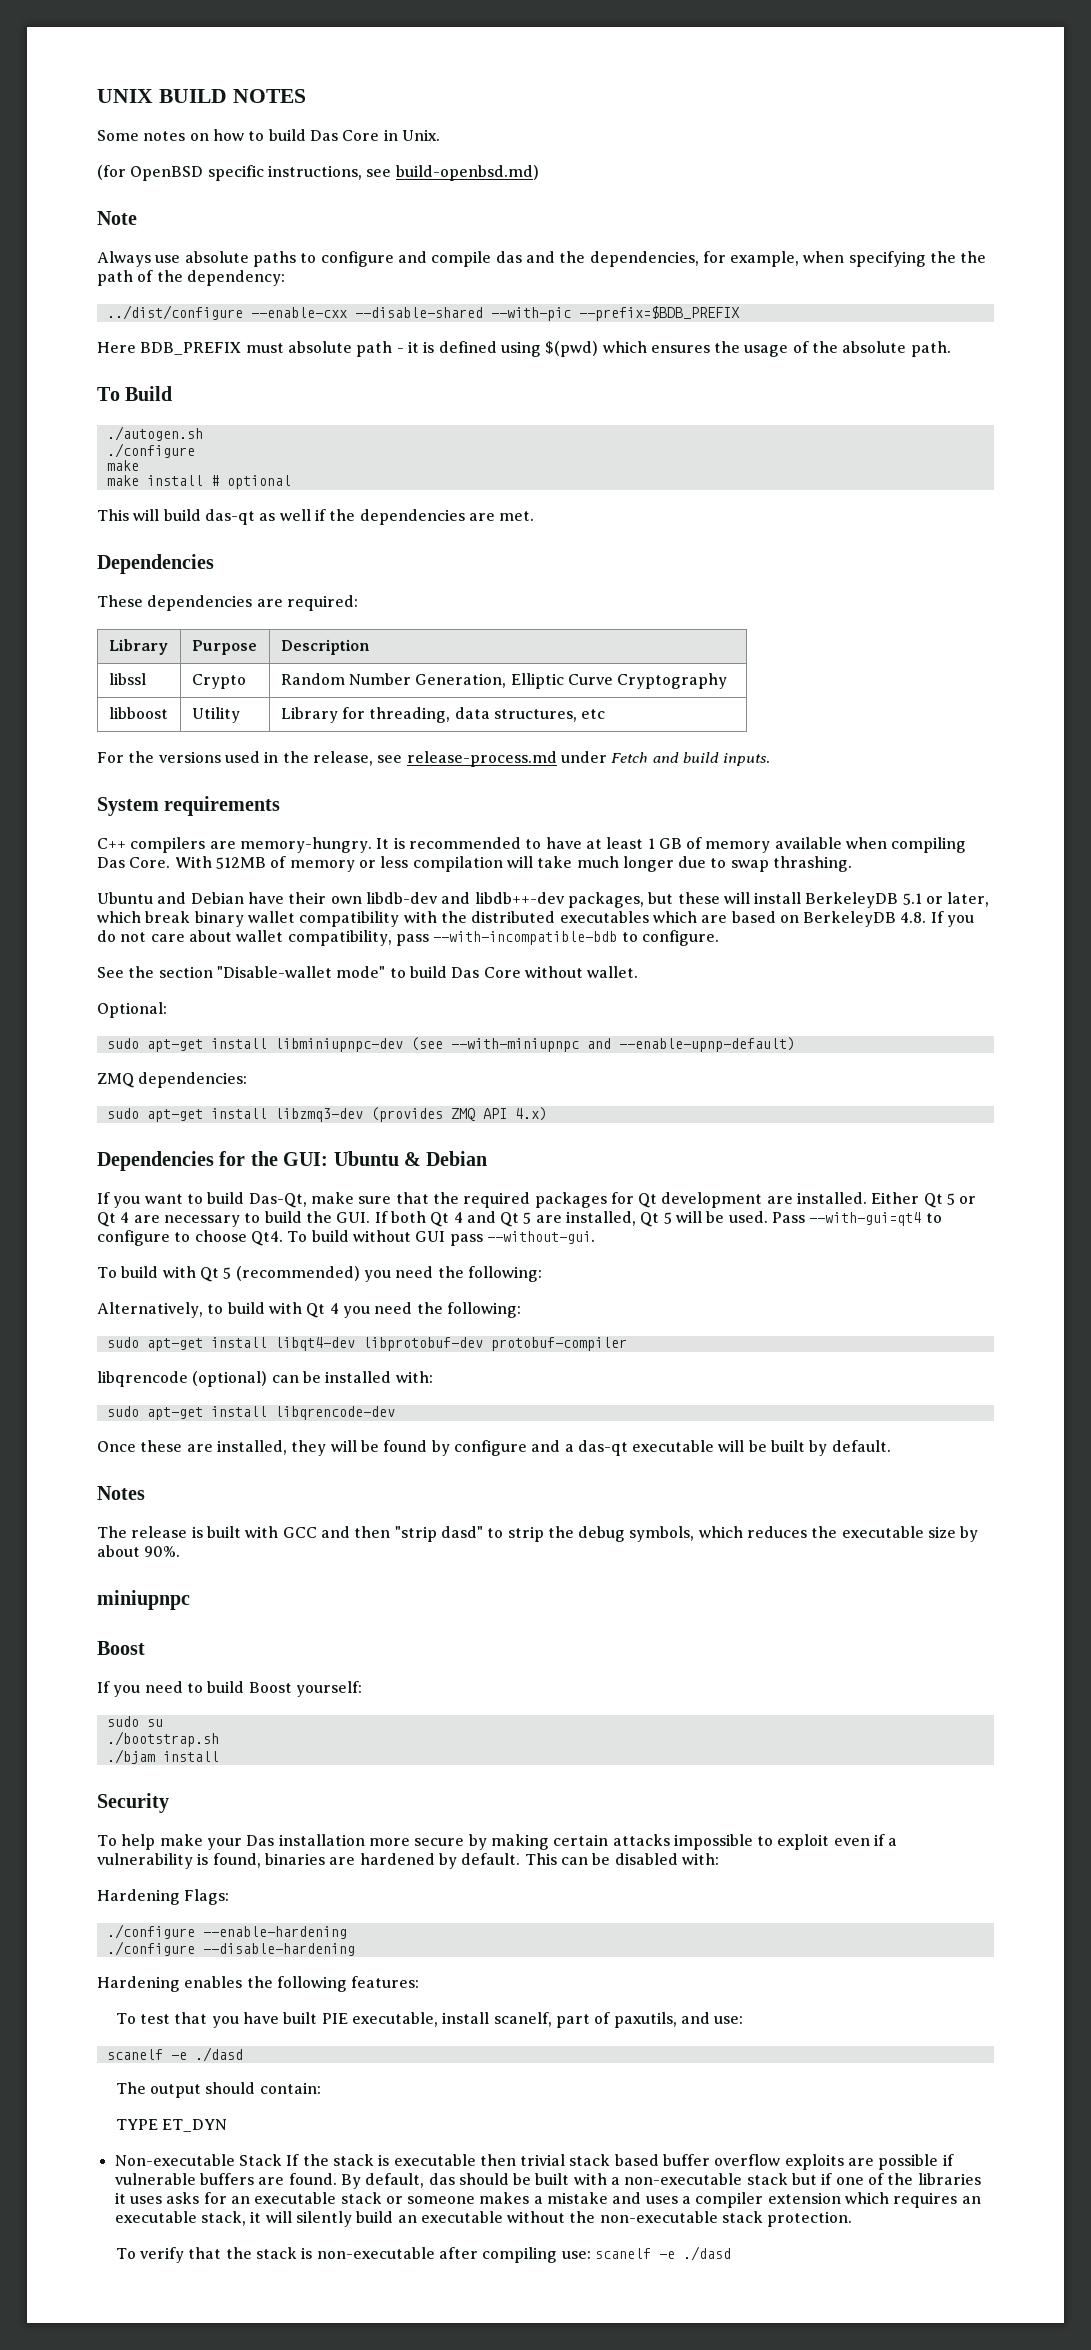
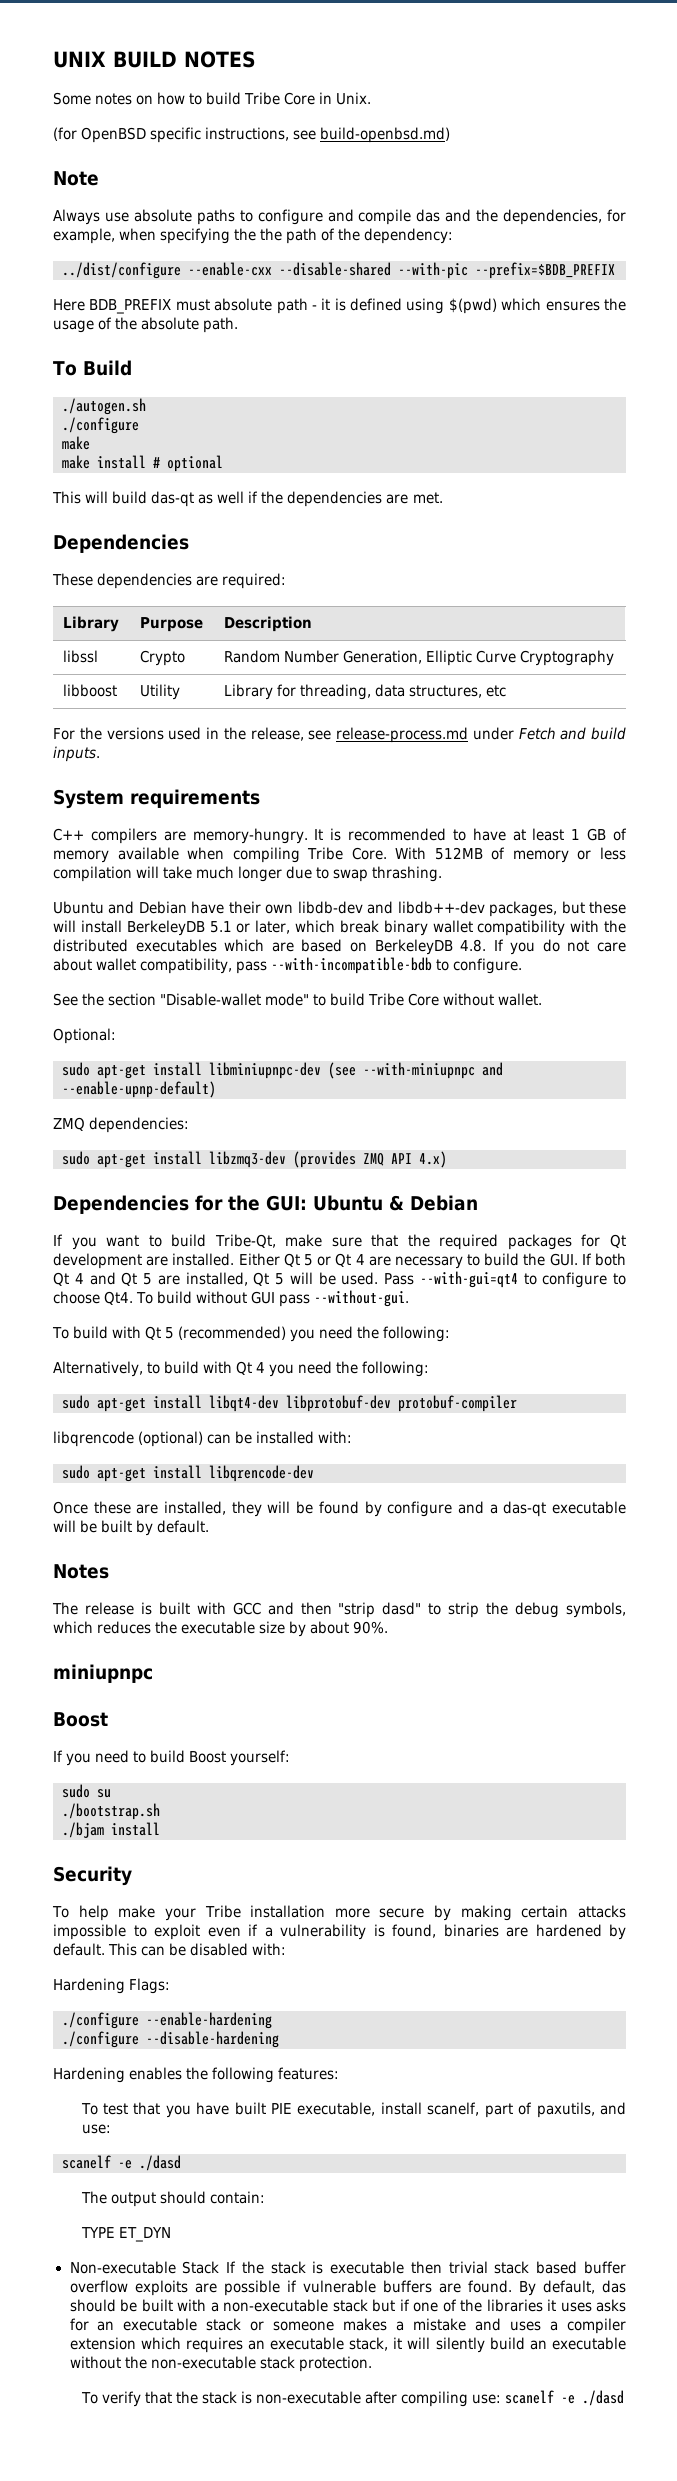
[309,130,338,141] Das -> [244,92,281,105] Tribe
[97,857,125,868] Das -> [307,847,344,860] Tribe
[451,967,480,978] Das -> [368,993,405,1006] Tribe
[248,1193,307,1208] Das-Qt, -> [214,1234,276,1248] Tribe-Qt,
[246,1835,275,1846] Das -> [204,1905,241,1918] Tribe

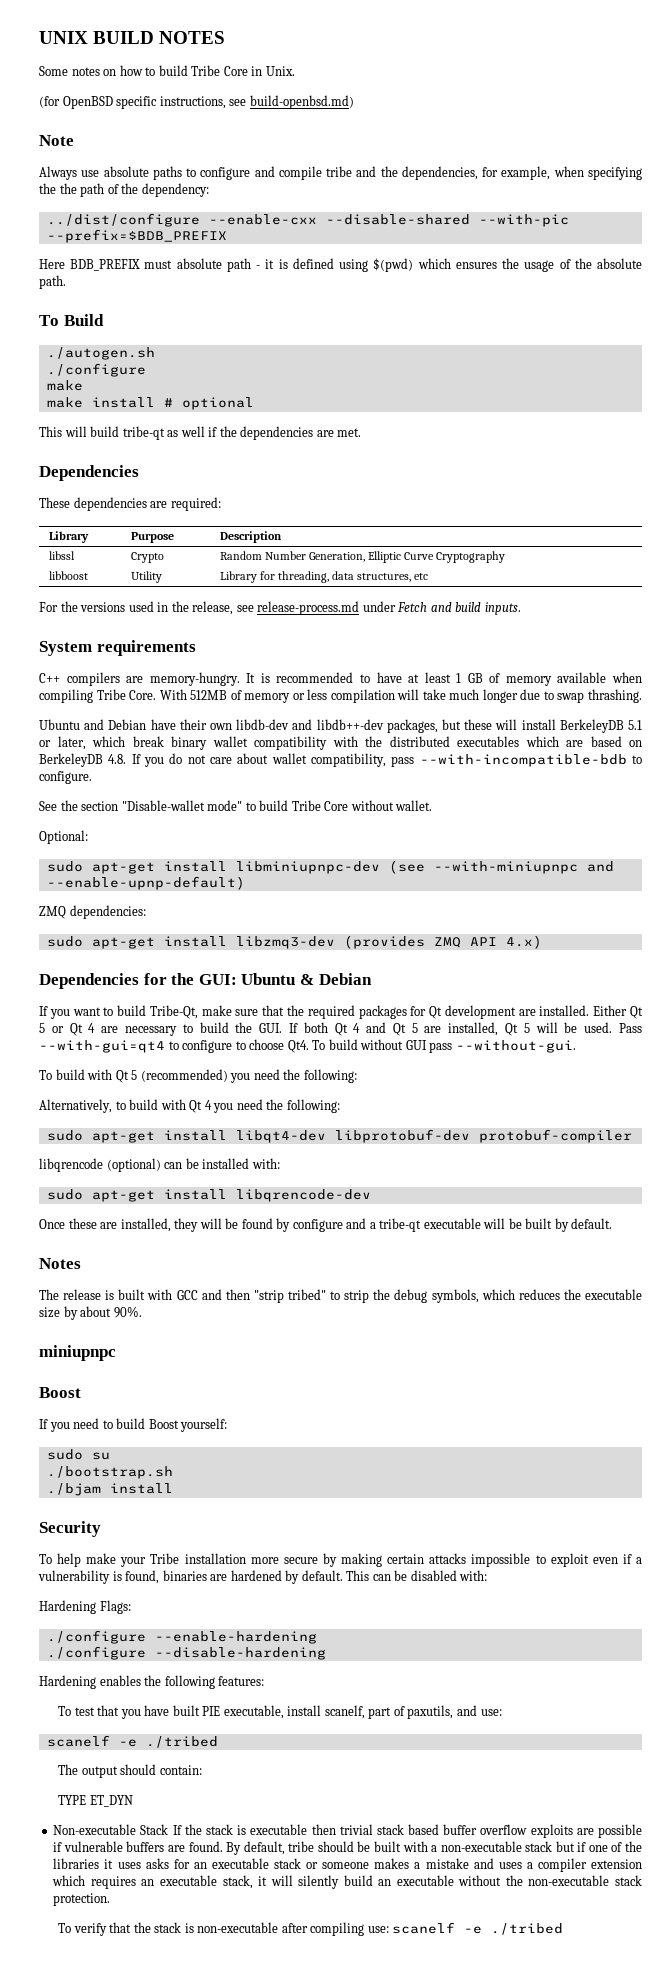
[416,209,441,222] das -> [326,166,353,177] tribe
[151,491,195,507] das-qt -> [122,426,165,440] tribe-qt
[503,1501,547,1517] das-qt -> [379,1218,422,1232] tribe-qt
[382,1602,422,1615] dasd" -> [288,1289,326,1300] tribed"
[139,2155,181,2171] ./dasd -> [145,1736,218,1748] ./tribed
[602,2280,627,2293] das -> [288,1841,315,1852] tribe
[582,2390,625,2406] ./dasd -> [491,1923,564,1935] ./tribed

